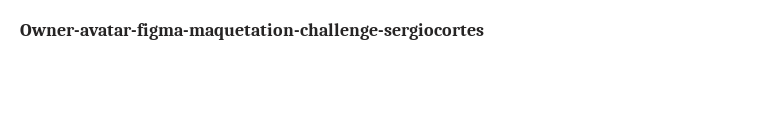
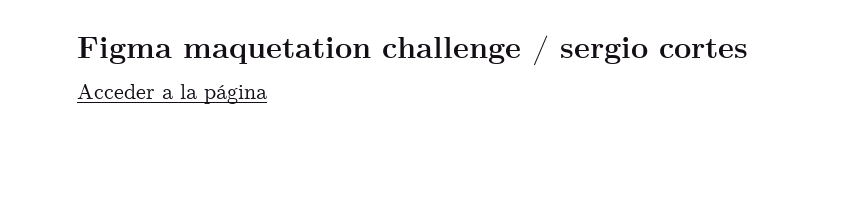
[20,23,484,40] Owner-avatar-figma-maquetation-challenge-sergiocortes -> [77,35,748,66] [77,84,267,104] Figma maquetation challenge / sergio cortes // Acceder a la página

